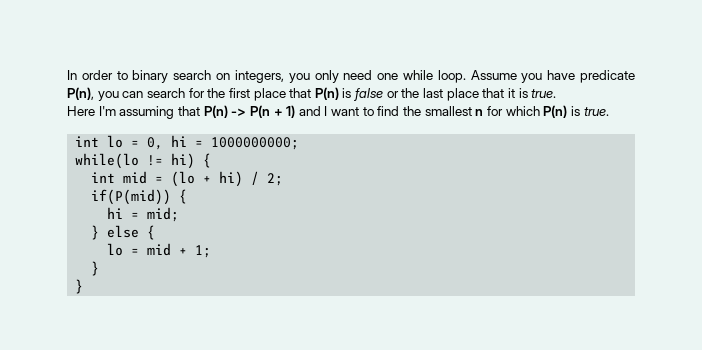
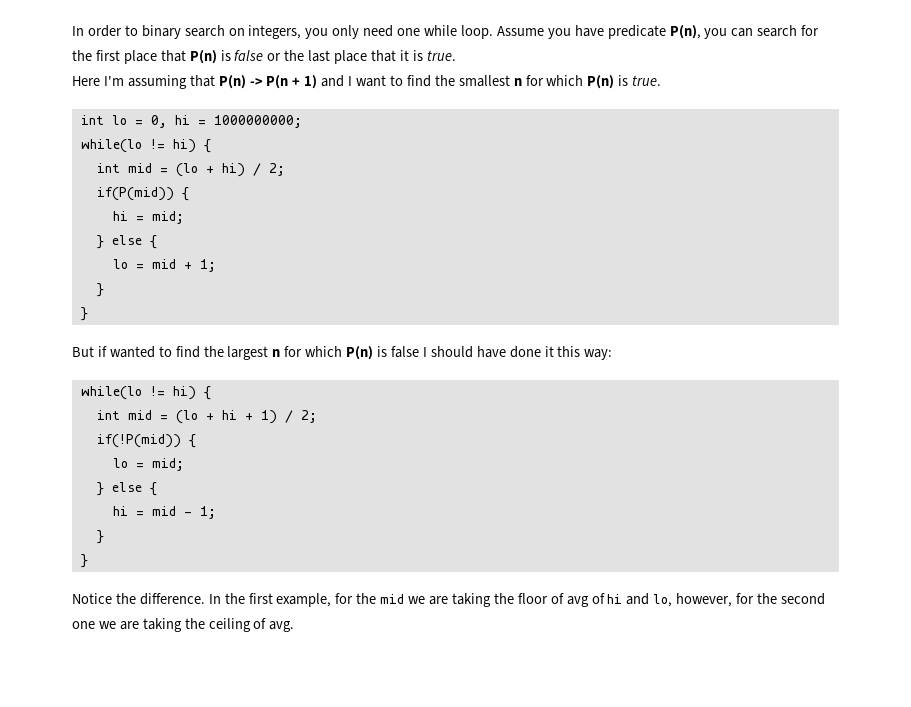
(84, 286) none -> [72,346,613,360] [80,386,211,400] [96,410,317,424] [96,434,196,448] [112,458,184,471] [96,482,157,496] [112,506,216,519] [96,530,104,544] [80,554,88,568] [72,593,825,607] [72,618,295,632] // But if wanted to find the largest n for which P(n) is false I should have done it this way: // while(lo != hi) { // int mid = (lo + hi + 1) / 2; // if(!P(mid)) { // lo = mid; // } else { // hi = mid - 1; // } // } // Notice the difference. In the first example, for the mid we are taking the floor of avg of hi and lo, however, for the second one we are taking the ceiling of avg.

